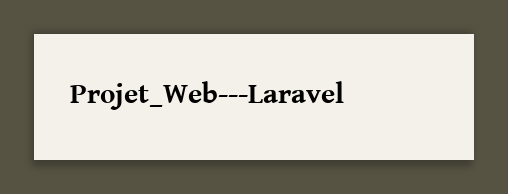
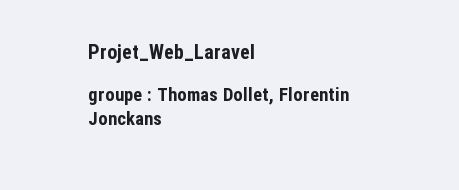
[70,81,344,110] Projet_Web---Laravel -> [88,44,255,63] [88,87,349,105] [88,111,162,125] Projet_Web_Laravel // groupe : Thomas Dollet, Florentin Jonckans

